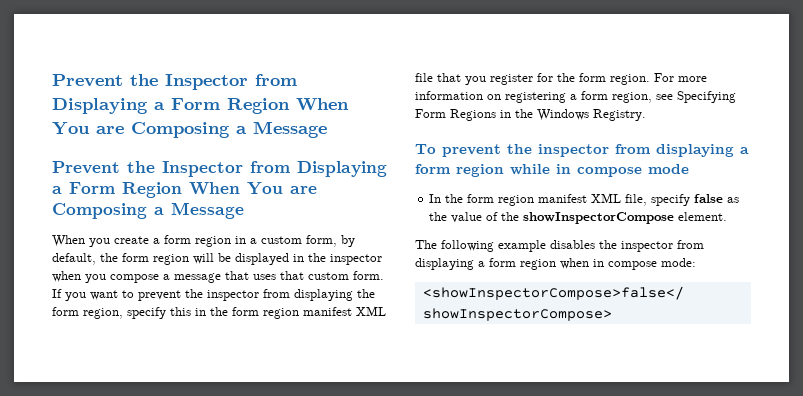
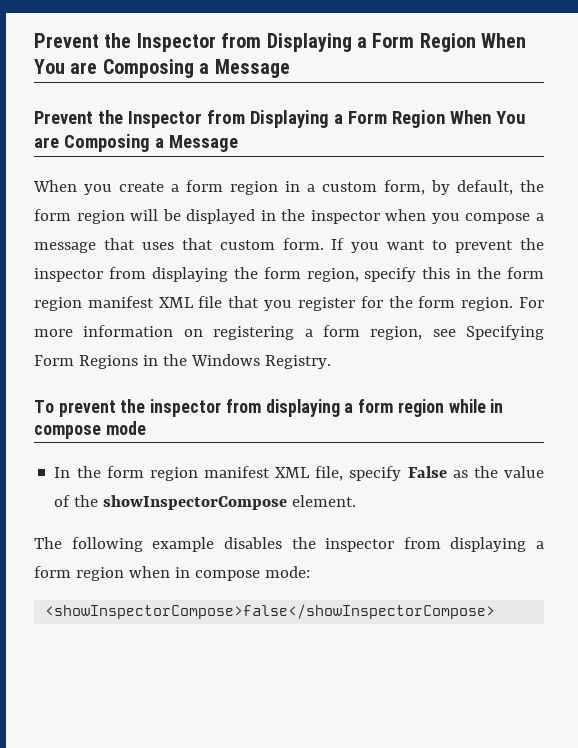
[694,194,724,203] false -> [407,466,447,478] False

